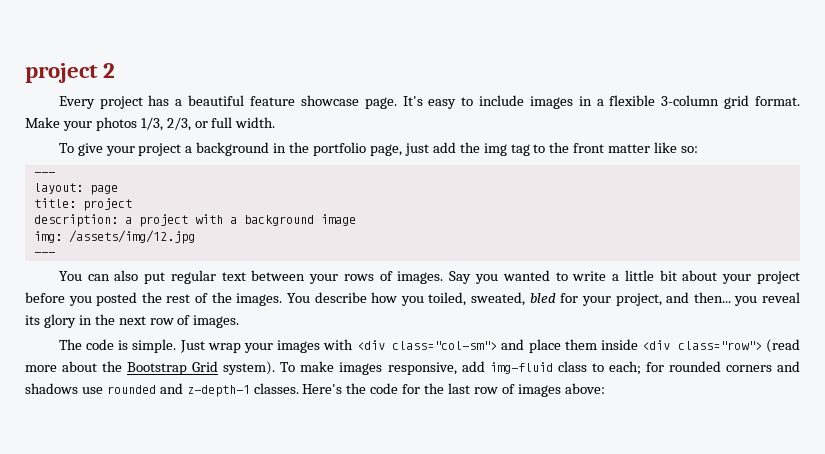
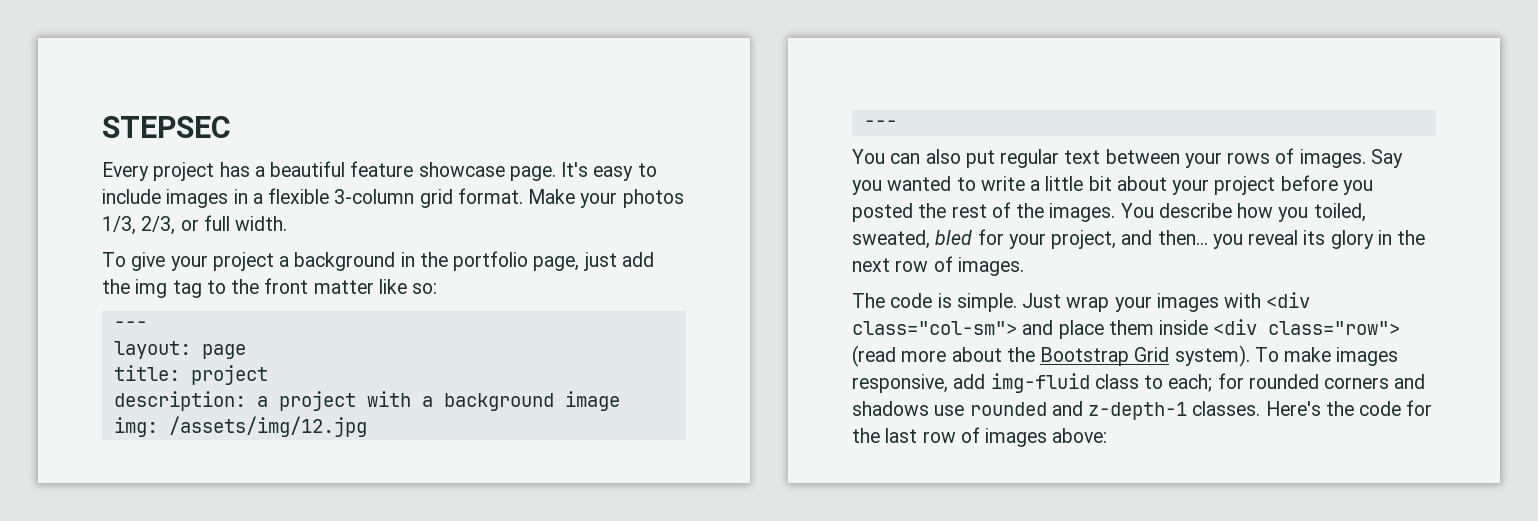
[25,63,116,83] project 2 -> [102,116,231,138] STEPSEC

